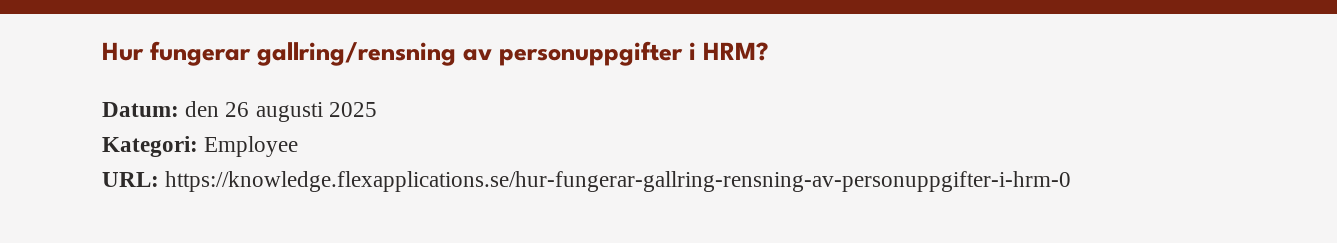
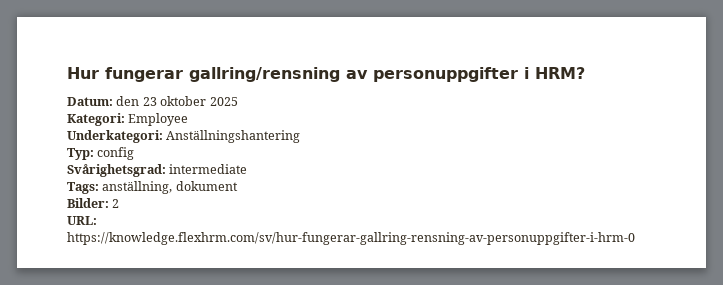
[225,102,323,122] 26 augusti -> [142,96,207,106] 23 oktober
(299, 146) none -> [67,130,301,143] [67,147,135,160] [67,164,248,177] [67,181,238,194] [67,198,120,208] // Underkategori: Anställningshantering // Typ: config // Svårighetsgrad: intermediate // Tags: anställning, dokument // Bilder: 2
[165,171,1072,192] https://knowledge.flexapplications.se/hur-fungerar-gallring-rensning-av-personuppgifter-i-hrm-0 -> [67,232,635,245] https://knowledge.flexhrm.com/sv/hur-fungerar-gallring-rensning-av-personuppgifter-i-hrm-0

